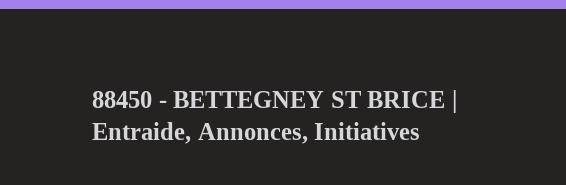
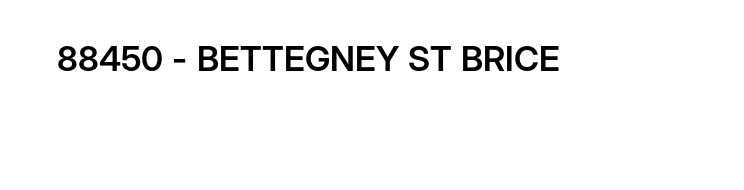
[452,90,458,113] [92,122,421,144] | Entraide, Annonces, Initiatives -> (561, 58) none

